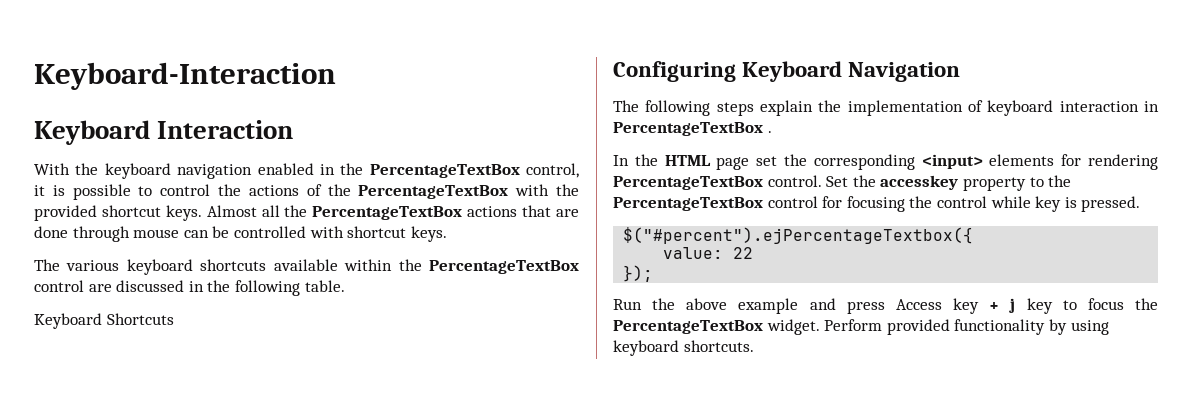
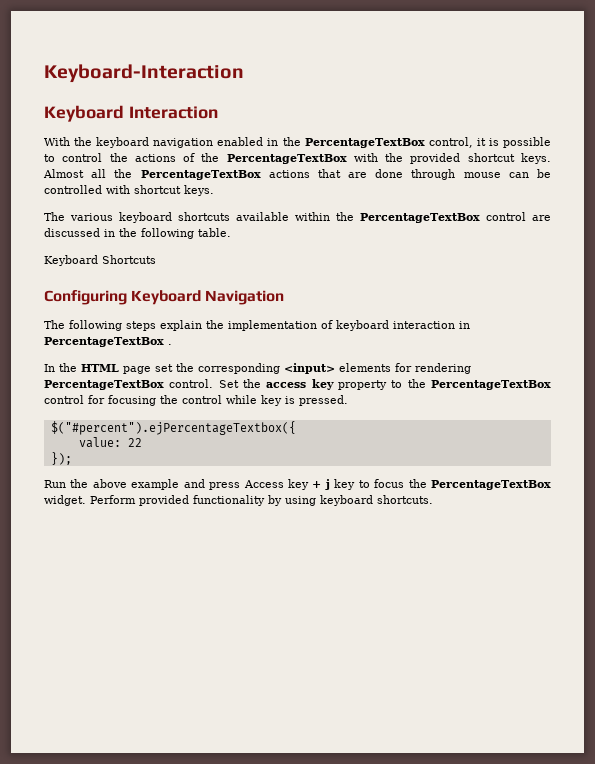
[880,175,959,190] accesskey -> [266,379,334,390] access key

